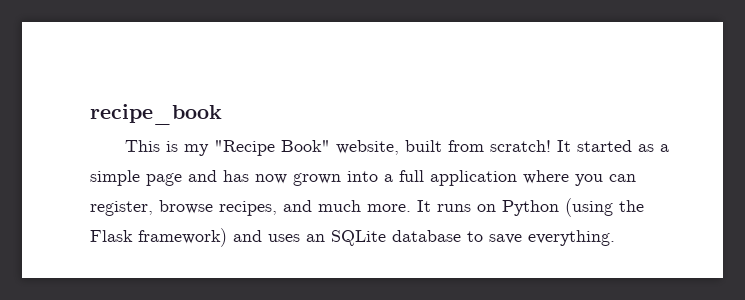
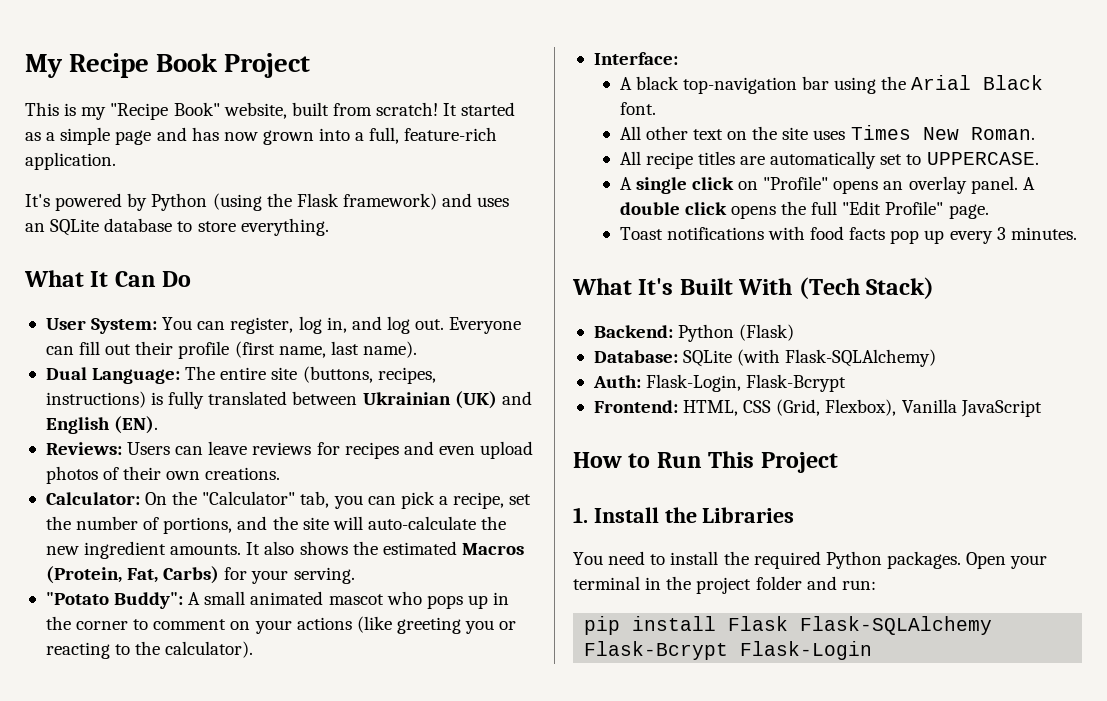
[90,104,222,125] recipe_book -> [25,53,311,78] My Recipe Book Project
[399,170,636,186] [90,200,496,216] full application where you can register, browse recipes, and much more. It runs on -> [369,127,498,144] [25,152,116,170] [25,193,148,211] full, feature-rich application. // It's powered by
[489,234,522,244] save -> [197,221,236,232] store
(615, 238) none -> [24,270,192,287] [45,316,522,334] [45,341,417,359] [45,366,436,384] [45,391,532,409] [45,416,159,434] [45,441,534,459] [45,466,281,484] [45,491,532,509] [45,516,507,534] [45,541,524,559] [45,566,355,584] [45,591,510,609] [45,616,517,634] [45,641,254,659] [593,52,678,65] [619,75,1044,94] [619,102,656,115] [619,125,1035,140] [619,151,1039,169] [619,176,1035,194] [619,201,989,219] [619,226,1077,244] [572,277,935,299] [593,324,795,342] [593,349,937,367] [592,374,847,392] [593,399,1042,417] [573,451,838,473] [573,507,795,523] [573,551,1048,569] [573,576,876,594] [584,616,993,635] [584,641,873,660] // What It Can Do // User System: You can register, log in, and log out. Everyone can fill out their profile (first name, last name). // Dual Language: The entire site (buttons, recipes, instructions) is fully translated between Ukrainian (UK) and English (EN). // Reviews: Users can leave reviews for recipes and even upload photos of their own creations. // Calculator: On the "Calculator" tab, you can pick a recipe, set the number of portions, and the site will auto-calculate the new ingredient amounts. It also shows the estimated Macros (Protein, Fat, Carbs) for your serving. // "Potato Buddy": A small animated mascot who pops up in the corner to comment on your actions (like greeting you or reacting to the calculator). // Interface: // A black top-navigation bar using the Arial Black font. // All other text on the site uses Times New Roman. // All recipe titles are automatically set to UPPERCASE. // A single click on "Profile" opens an overlay panel. A double click opens the full "Edit Profile" page. // Toast notifications with food facts pop up every 3 minutes. // What It's Built With (Tech Stack) // Backend: Python (Flask) // Database: SQLite (with Flask-SQLAlchemy) // Auth: Flask-Login, Flask-Bcrypt // Frontend: HTML, CSS (Grid, Flexbox), Vanilla JavaScript // How to Run This Project // 1. Install the Libraries // You need to install the required Python packages. Open your terminal in the project folder and run: // pip install Flask Flask-SQLAlchemy Flask-Bcrypt Flask-Login

